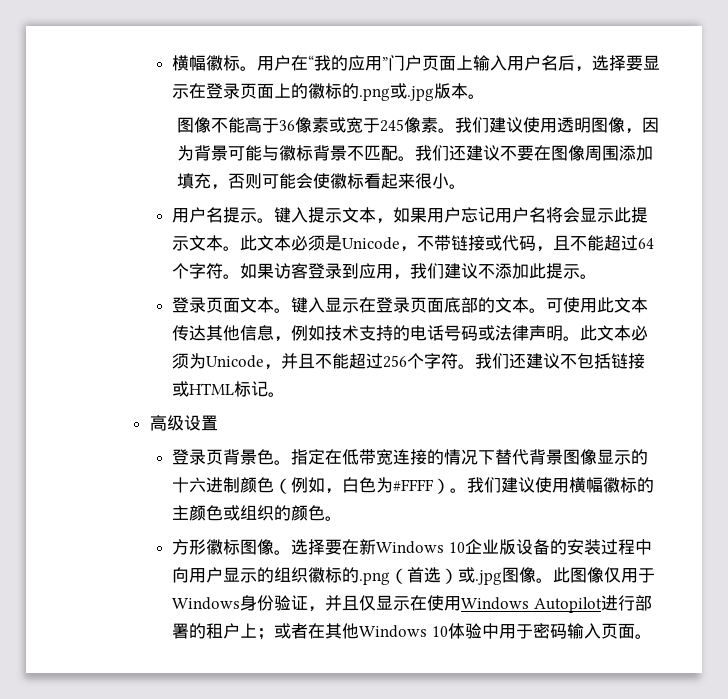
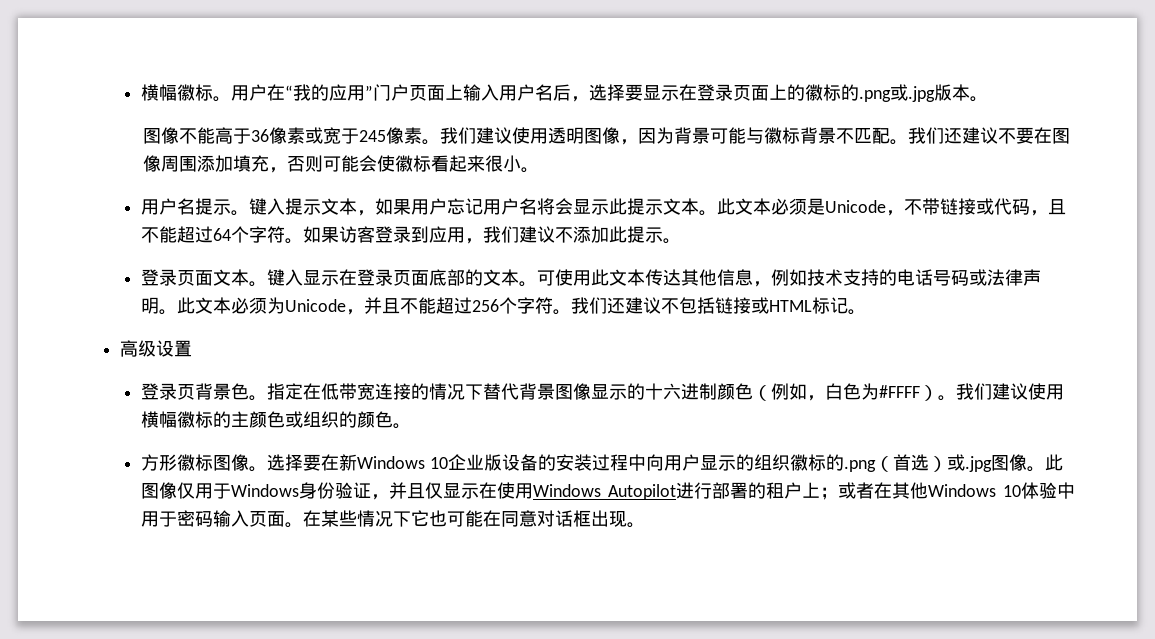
(653, 636) none -> [303,510,646,528] 在某些情况下它也可能在同意对话框出现。

